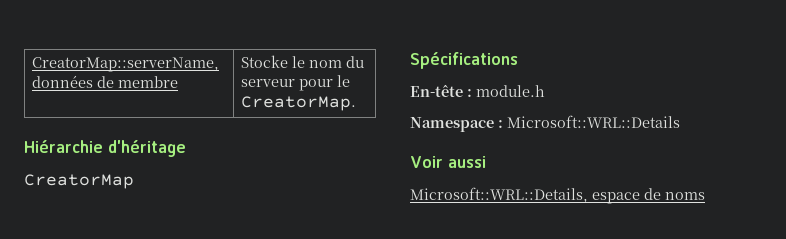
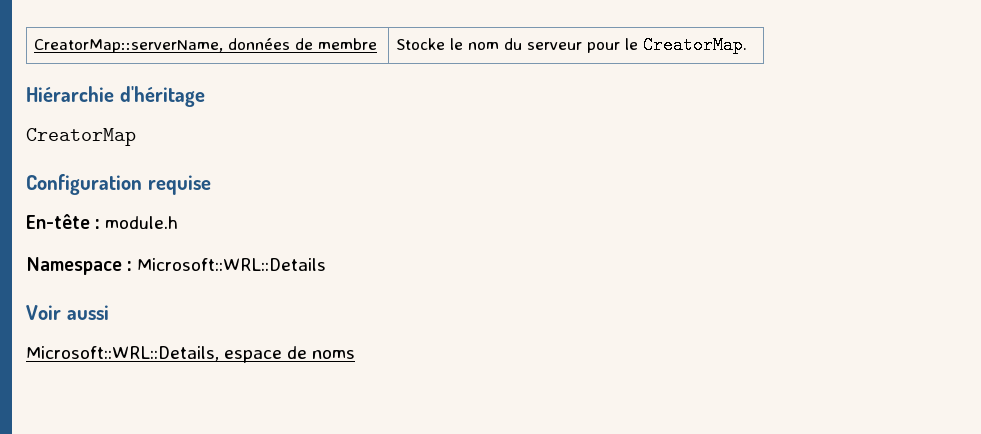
[410,52,518,69] Spécifications -> [26,174,211,195] Configuration requise

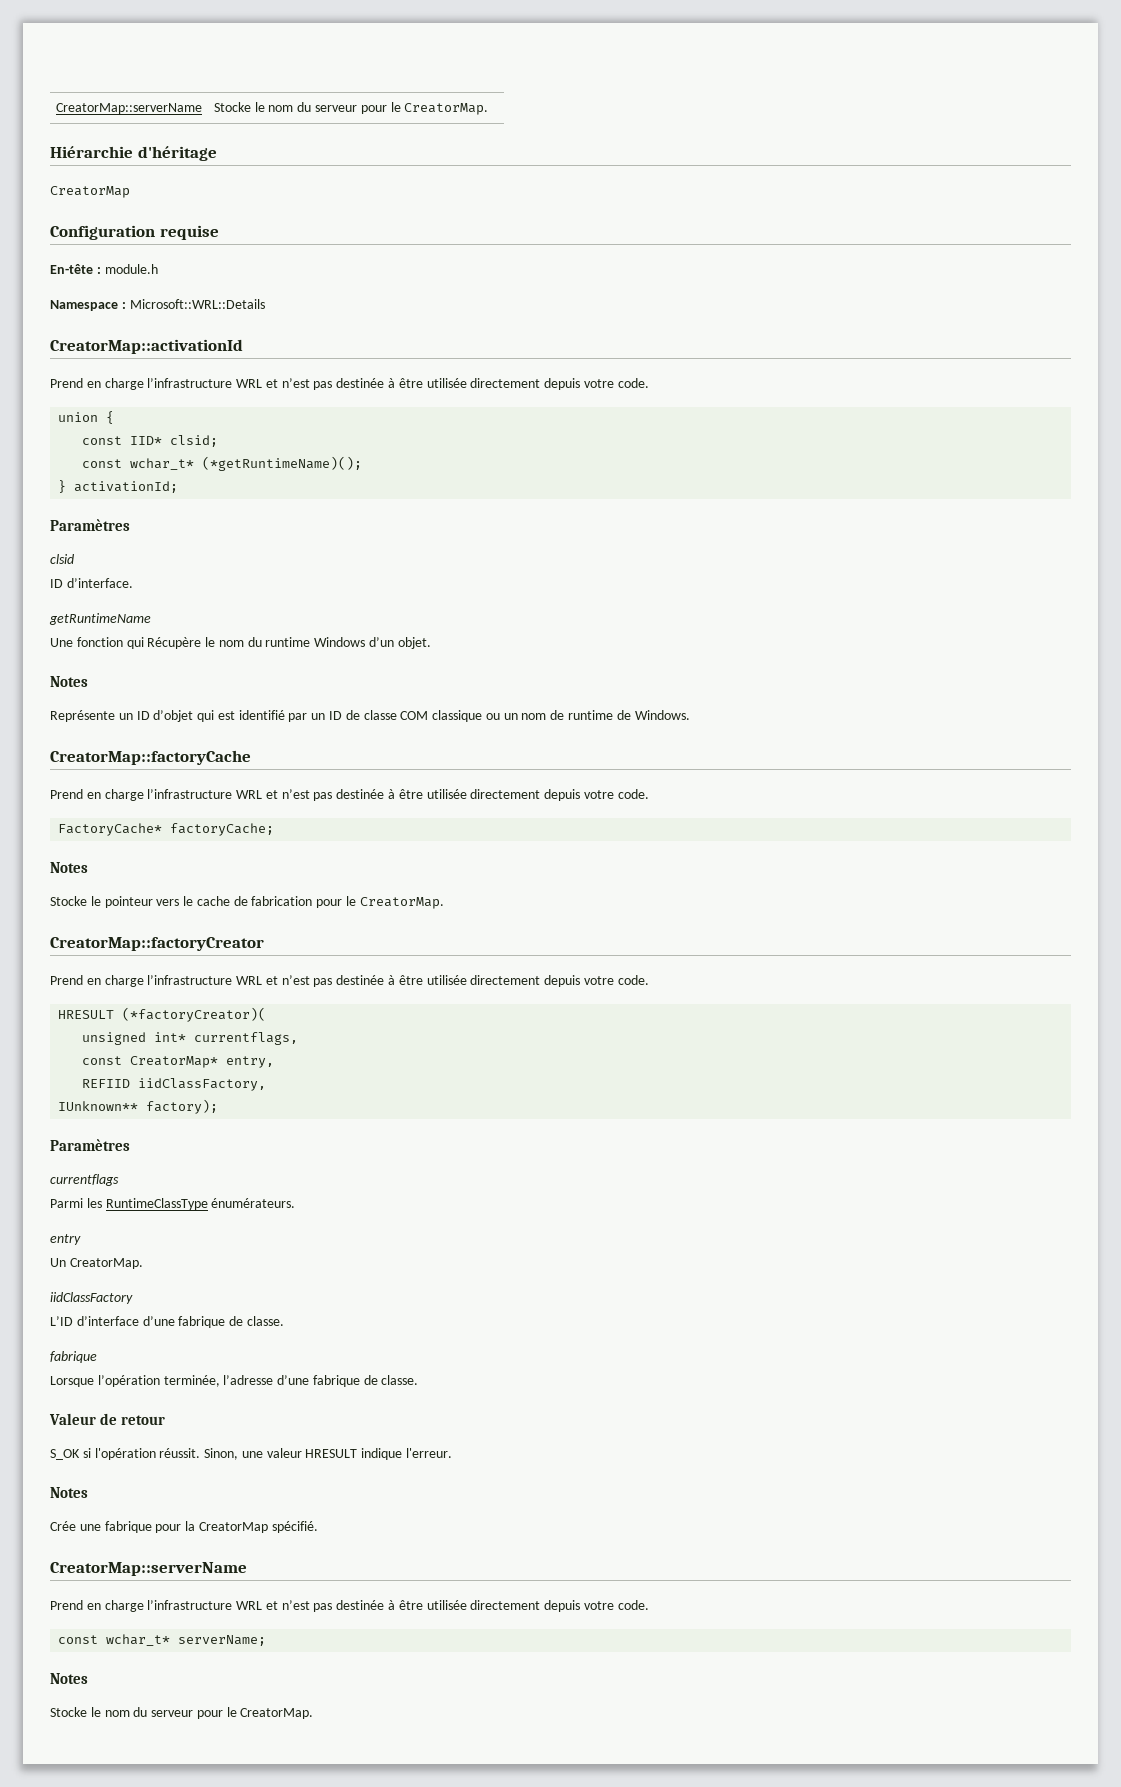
[33,38,377,53] CreatorMap::serverName, données de membre -> [55,103,202,114] CreatorMap::serverName
[26,305,109,320] [26,346,356,363] Voir aussi // Microsoft::WRL::Details, espace de noms -> [50,339,243,354] [50,378,649,390] [58,411,115,424] [82,435,219,447] [82,456,363,471] [58,480,179,493] [50,519,130,531] [50,554,74,564] [50,578,133,588] [49,613,151,625] [50,637,431,649] [50,676,88,687] [50,710,690,722] [50,750,251,765] [50,789,649,801] [58,823,275,836] [50,862,88,873] [50,896,444,909] [50,937,264,951] [50,975,649,987] [58,1007,267,1022] [82,1032,299,1045] [82,1056,275,1068] [82,1078,267,1091] [58,1099,219,1114] [50,1139,130,1151] [50,1174,119,1186] [50,1198,296,1210] [50,1234,81,1245] [50,1258,143,1269] [50,1292,133,1304] [50,1316,284,1328] [50,1351,97,1363] [50,1375,419,1387] [49,1413,166,1425] [50,1448,453,1460] [50,1487,88,1498] [50,1521,318,1533] [50,1562,247,1576] [50,1600,649,1612] [58,1634,267,1646] [50,1673,88,1684] [50,1707,314,1719] CreatorMap::activationId // Prend en charge l’infrastructure WRL et n’est pas destinée à être utilisée directement depuis votre code. // union { // const IID* clsid; // const wchar_t* (*getRuntimeName)(); // } activationId; // Paramètres // clsid // ID d’interface. // getRuntimeName // Une fonction qui Récupère le nom du runtime Windows d’un objet. // Notes // Représente un ID d’objet qui est identifié par un ID de classe COM classique ou un nom de runtime de Windows. // CreatorMap::factoryCache // Prend en charge l’infrastructure WRL et n’est pas destinée à être utilisée directement depuis votre code. // FactoryCache* factoryCache; // Notes // Stocke le pointeur vers le cache de fabrication pour le CreatorMap. // CreatorMap::factoryCreator // Prend en charge l’infrastructure WRL et n’est pas destinée à être utilisée directement depuis votre code. // HRESULT (*factoryCreator)( // unsigned int* currentflags, // const CreatorMap* entry, // REFIID iidClassFactory, // IUnknown** factory); // Paramètres // currentflags // Parmi les RuntimeClassType énumérateurs. // entry // Un CreatorMap. // iidClassFactory // L’ID d’interface d’une fabrique de classe. // fabrique // Lorsque l’opération terminée, l’adresse d’une fabrique de classe. // Valeur de retour // S_OK si l'opération réussit. Sinon, une valeur HRESULT indique l'erreur. // Notes // Crée une fabrique pour la CreatorMap spécifié. // CreatorMap::serverName // Prend en charge l’infrastructure WRL et n’est pas destinée à être utilisée directement depuis votre code. // const wchar_t* serverName; // Notes // Stocke le nom du serveur pour le CreatorMap.

